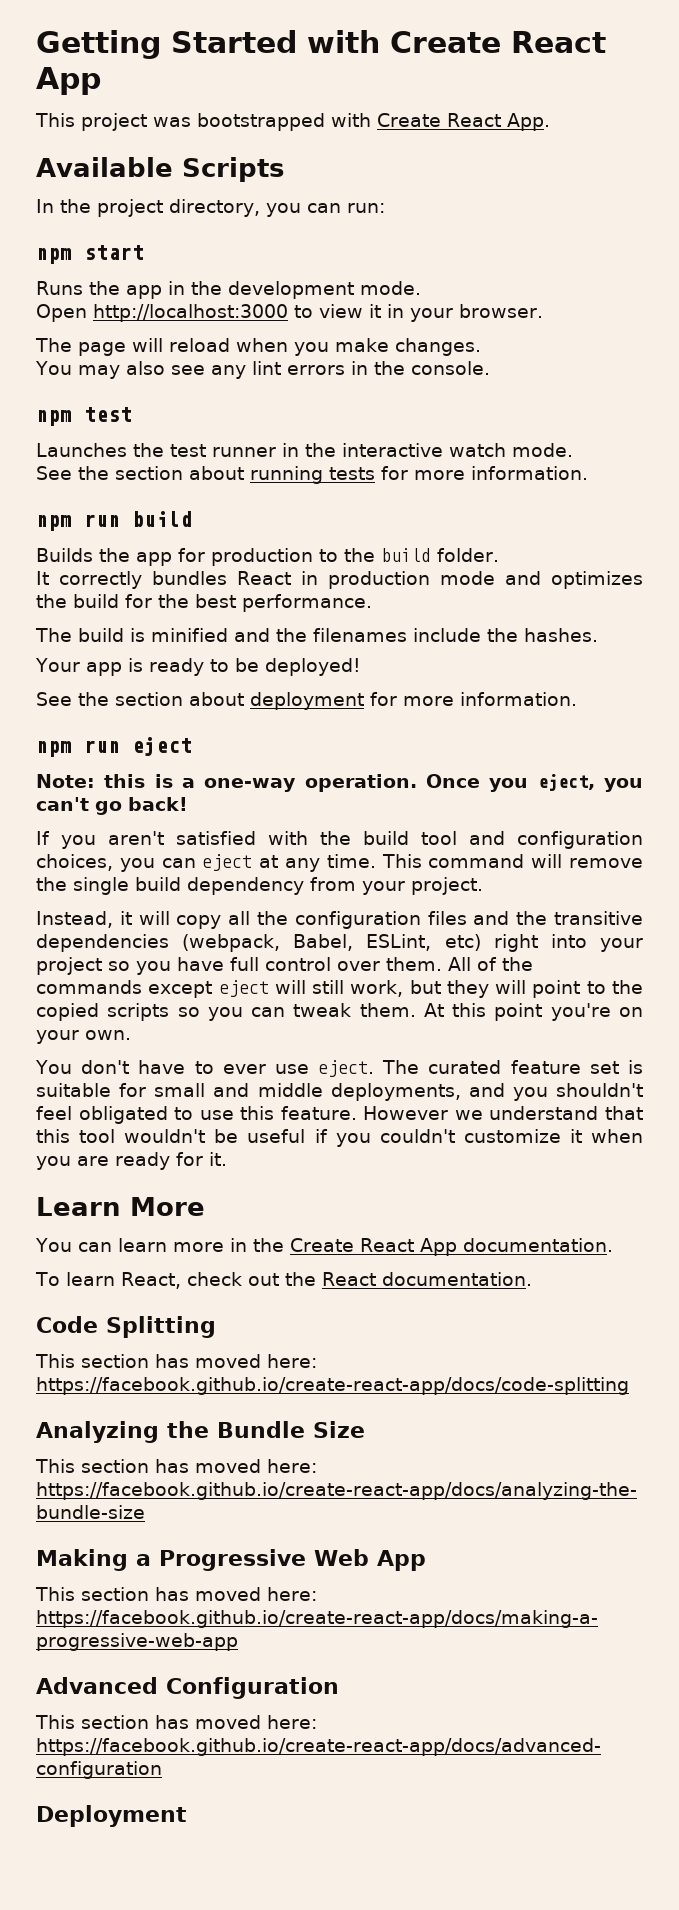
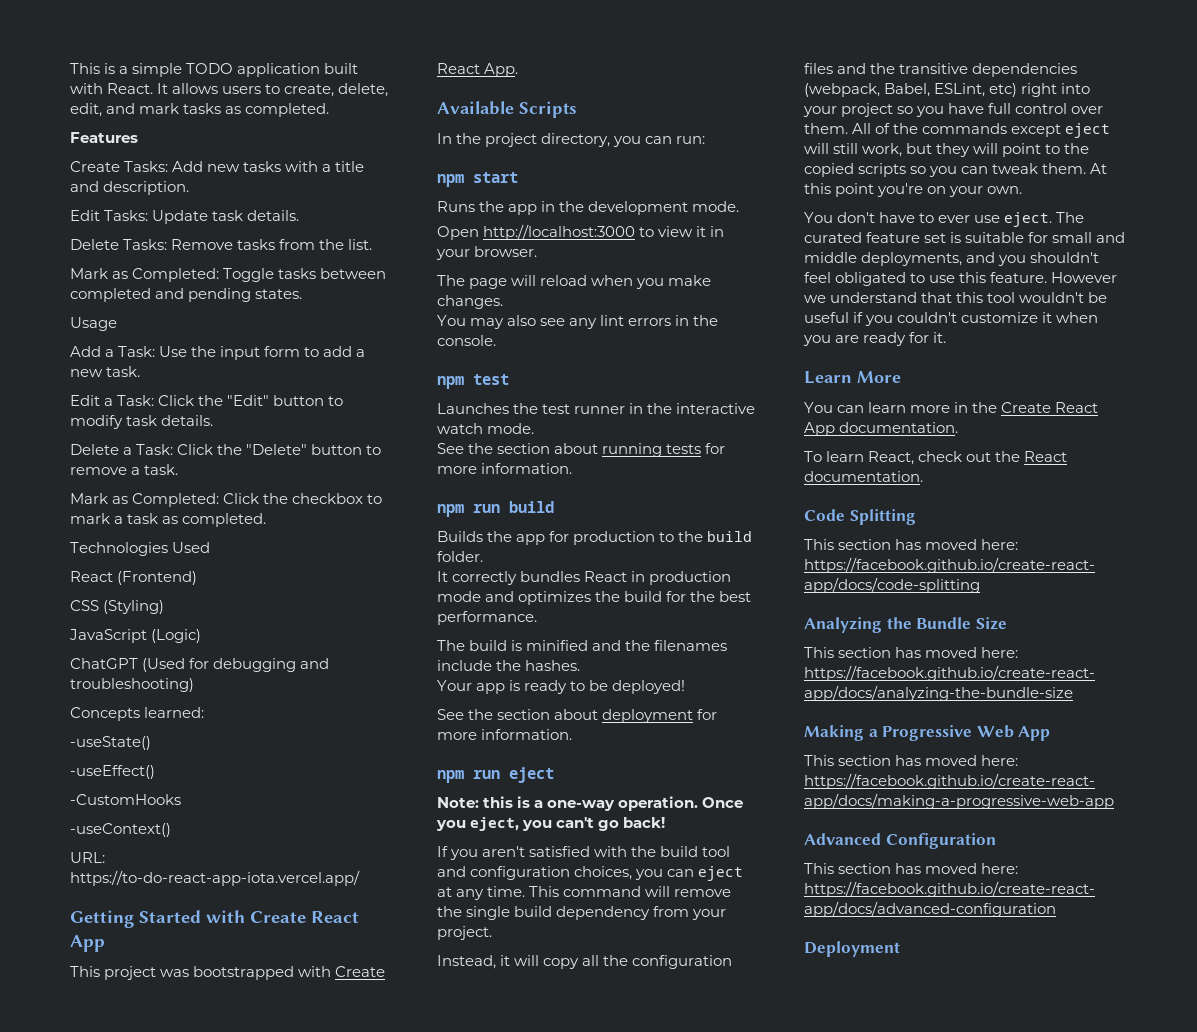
(36, 44) none -> [70,63,359,77] [70,83,389,97] [70,103,330,117] [70,132,138,143] [70,161,365,172] [70,181,190,195] [70,210,300,224] [70,239,373,250] [70,268,387,282] [70,288,303,302] [70,317,117,331] [70,346,366,360] [70,366,141,377] [70,395,344,406] [70,415,214,429] [70,444,382,455] [70,464,179,475] [70,493,383,507] [70,513,267,527] [70,542,211,556] [70,571,198,585] [70,600,165,614] [69,629,202,643] [70,658,330,672] [70,678,194,692] [70,707,205,721] [70,736,151,750] [70,765,155,779] [70,794,181,805] [70,823,171,837] [70,852,105,863] [70,870,360,886] This is a simple TODO application built with React. It allows users to create, delete, edit, and mark tasks as completed. // Features // Create Tasks: Add new tasks with a title and description. // Edit Tasks: Update task details. // Delete Tasks: Remove tasks from the list. // Mark as Completed: Toggle tasks between completed and pending states. // Usage // Add a Task: Use the input form to add a new task. // Edit a Task: Click the "Edit" button to modify task details. // Delete a Task: Click the "Delete" button to remove a task. // Mark as Completed: Click the checkbox to mark a task as completed. // Technologies Used // React (Frontend) // CSS (Styling) // JavaScript (Logic) // ChatGPT (Used for debugging and troubleshooting) // Concepts learned: // -useState() // -useEffect() // -CustomHooks // -useContext() // URL: https://to-do-react-app-iota.vercel.app/ //

